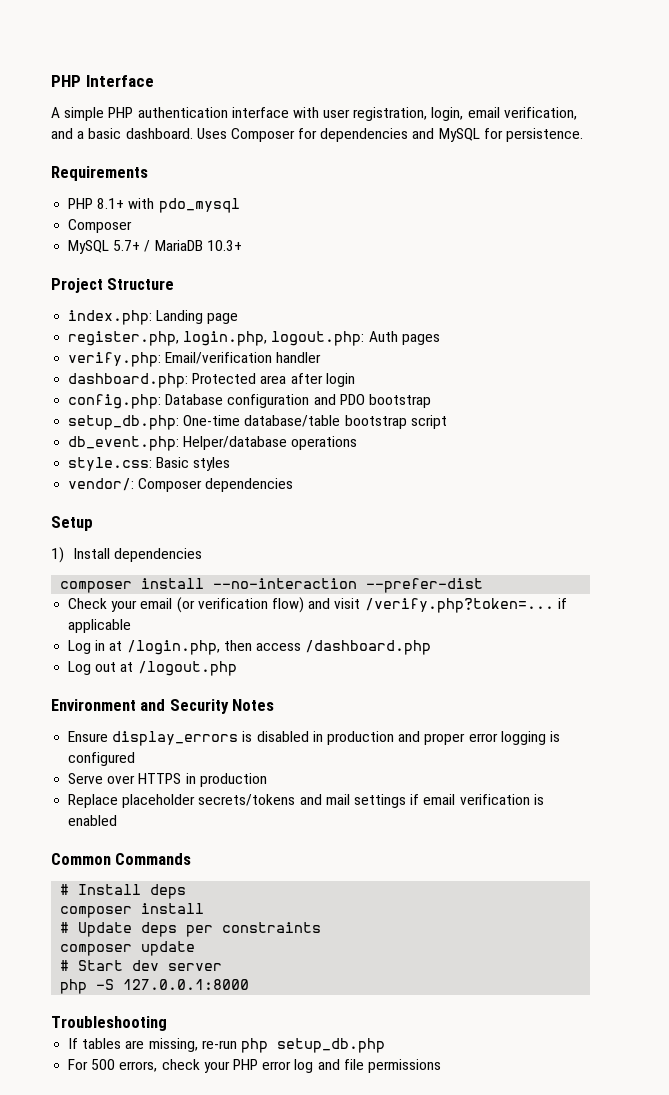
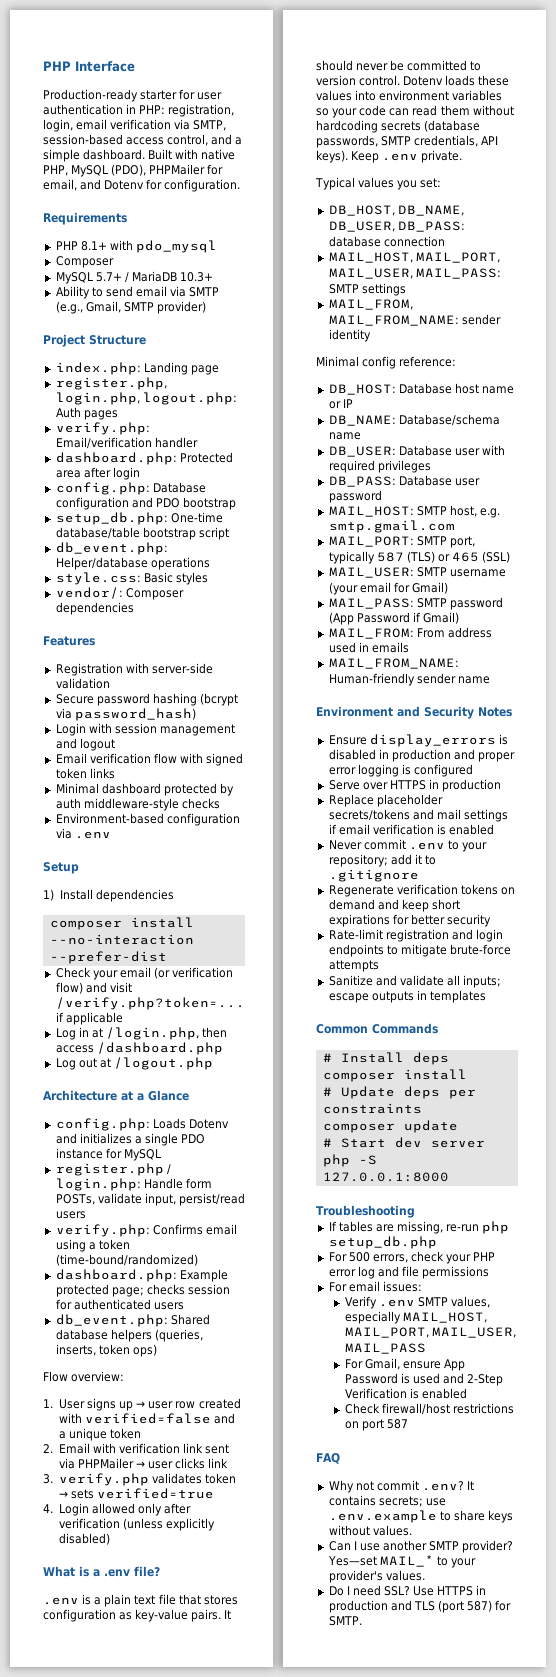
[51,107,577,121] [51,128,584,142] A simple PHP authentication interface with user registration, login, email verification, and a basic dashboard. Uses Composer for dependencies and MySQL for persistence. -> [43,89,223,102] [43,104,235,117] [43,119,227,132] [43,134,243,146] [43,149,236,162] [43,164,224,177] [43,179,241,192] Production-ready starter for user authentication in PHP: registration, login, email verification via SMTP, session-based access control, and a simple dashboard. Built with native PHP, MySQL (PDO), PHPMailer for email, and Dotenv for configuration.
(242, 245) none -> [55,286,220,299] [55,301,206,314] // Ability to send email via SMTP (e.g., Gmail, SMTP provider)
(294, 485) none -> [43,636,95,646] [55,663,213,676] [55,678,110,689] [55,693,238,706] [55,708,196,721] [55,723,235,736] [55,738,115,751] [55,753,244,766] [55,768,115,779] [55,783,234,796] [55,798,220,811] [55,813,240,826] [55,828,111,839] // Features // Registration with server-side validation // Secure password hashing (bcrypt via password_hash) // Login with session management and logout // Email verification flow with signed token links // Minimal dashboard protected by auth middleware-style checks // Environment-based configuration via .env
(237, 668) none -> [43,1090,189,1101] [55,1118,229,1131] [55,1133,206,1146] [55,1148,161,1161] [55,1163,171,1176] [55,1178,212,1191] [55,1193,245,1206] [55,1211,86,1219] [55,1224,237,1237] [55,1239,130,1252] [55,1254,198,1266] [55,1269,228,1282] [55,1284,230,1297] [55,1299,184,1310] [55,1314,210,1327] [55,1329,203,1342] [55,1344,157,1357] [43,1371,125,1382] [43,1398,241,1411] [58,1413,236,1424] [58,1428,142,1441] [43,1443,230,1454] [58,1458,229,1469] [43,1473,237,1486] [58,1488,215,1499] [43,1503,192,1516] [58,1518,216,1531] [58,1533,110,1545] [43,1566,160,1577] [43,1594,238,1607] [43,1609,232,1622] [316,60,482,71] [316,75,510,86] [316,90,503,101] [316,105,514,118] [316,120,481,133] [316,135,499,148] [316,150,463,163] [315,177,442,190] [328,205,464,216] [328,221,465,232] [328,236,445,247] [328,252,500,263] [328,268,501,279] [328,283,406,296] [328,299,413,310] [328,314,501,326] [328,329,371,342] [316,356,457,369] [328,383,514,395] [328,399,353,409] [328,414,500,426] [328,432,361,440] [328,445,505,457] [328,460,431,473] [328,475,480,487] [328,490,382,503] [328,505,500,518] [328,520,455,533] [328,536,475,548] [328,551,511,564] [328,567,506,578] [328,582,448,595] [328,597,503,610] [328,612,459,625] [328,627,492,639] [328,642,409,653] [328,658,459,669] [328,673,490,686] // Architecture at a Glance // config.php: Loads Dotenv and initializes a single PDO instance for MySQL // register.php / login.php: Handle form POSTs, validate input, persist/read users // verify.php: Confirms email using a token (time-bound/randomized) // dashboard.php: Example protected page; checks session for authenticated users // db_event.php: Shared database helpers (queries, inserts, token ops) // Flow overview: // 1. User signs up → user row created with verified=false and a unique token // 2. Email with verification link sent via PHPMailer → user clicks link // 3. verify.php validates token → sets verified=true // 4. Login allowed only after verification (unless explicitly disabled) // What is a .env file? // .env is a plain text file that stores configuration as key-value pairs. It should never be committed to version control. Dotenv loads these values into environment variables so your code can read them without hardcoding secrets (database passwords, SMTP credentials, API keys). Keep .env private. // Typical values you set: // DB_HOST, DB_NAME, DB_USER, DB_PASS: database connection // MAIL_HOST, MAIL_PORT, MAIL_USER, MAIL_PASS: SMTP settings // MAIL_FROM, MAIL_FROM_NAME: sender identity // Minimal config reference: // DB_HOST: Database host name or IP // DB_NAME: Database/schema name // DB_USER: Database user with required privileges // DB_PASS: Database user password // MAIL_HOST: SMTP host, e.g. smtp.gmail.com // MAIL_PORT: SMTP port, typically 587 (TLS) or 465 (SSL) // MAIL_USER: SMTP username (your email for Gmail) // MAIL_PASS: SMTP password (App Password if Gmail) // MAIL_FROM: From address used in emails // MAIL_FROM_NAME: Human-friendly sender name
(118, 820) none -> [328,839,488,852] [328,854,436,867] [328,869,419,882] [328,884,515,897] [328,899,460,912] [328,914,491,927] [328,929,503,942] [328,944,511,957] [328,960,379,972] [328,975,502,988] [328,990,486,1003] // Never commit .env to your repository; add it to .gitignore // Regenerate verification tokens on demand and keep short expirations for better security // Rate-limit registration and login endpoints to mitigate brute-force attempts // Sanitize and validate all inputs; escape outputs in templates
(441, 1066) none -> [328,1281,422,1292] [344,1296,490,1309] [344,1311,487,1324] [344,1327,516,1338] [344,1343,426,1354] [344,1358,465,1371] [344,1373,503,1386] [344,1388,467,1399] [344,1403,514,1415] [344,1419,408,1431] [316,1453,340,1464] [328,1480,475,1493] [328,1495,446,1507] [328,1510,513,1523] [328,1525,412,1536] [328,1540,514,1553] [327,1555,476,1568] [328,1570,425,1583] [328,1585,487,1596] [328,1600,512,1613] [328,1616,362,1626] // For email issues: // Verify .env SMTP values, especially MAIL_HOST, MAIL_PORT, MAIL_USER, MAIL_PASS // For Gmail, ensure App Password is used and 2-Step Verification is enabled // Check firewall/host restrictions on port 587 // FAQ // Why not commit .env? It contains secrets; use .env.example to share keys without values. // Can I use another SMTP provider? Yes—set MAIL_* to your provider's values. // Do I need SSL? Use HTTPS in production and TLS (port 587) for SMTP.

